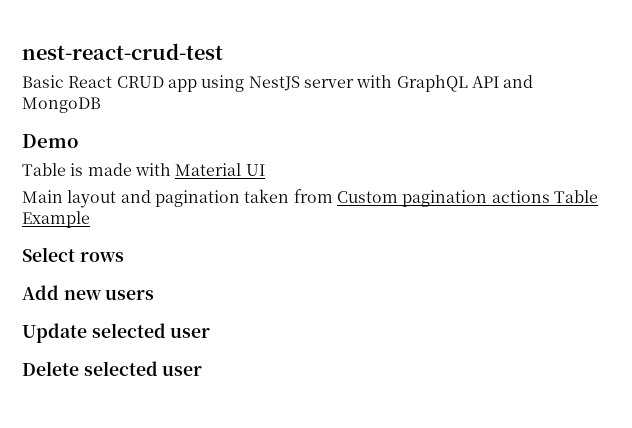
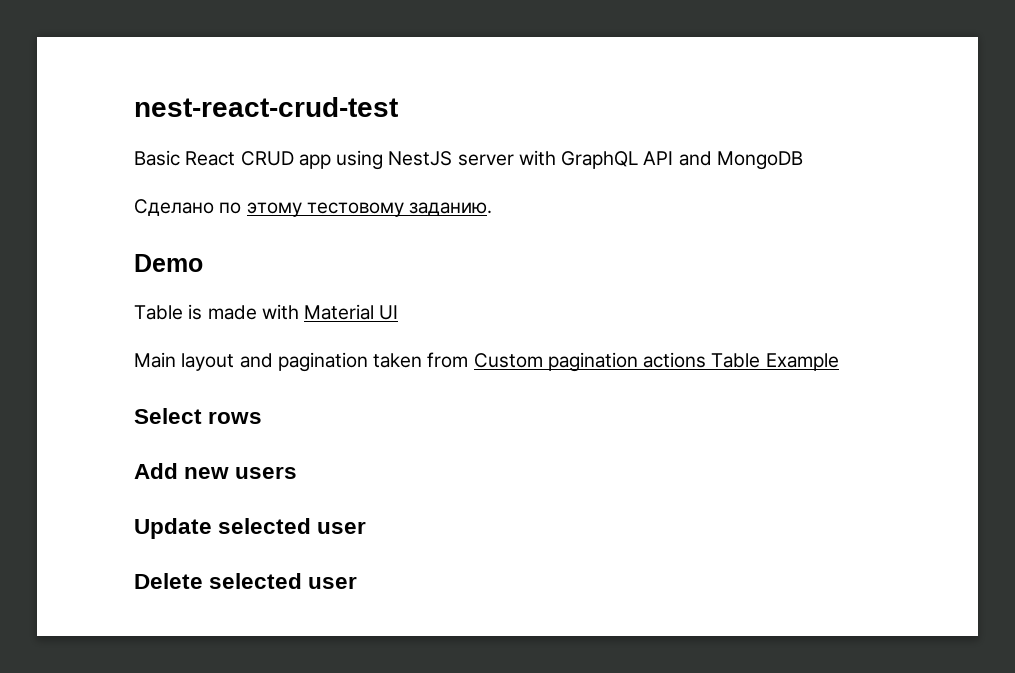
(101, 105) none -> [134,199,493,217] // Сделано по этому тестовому заданию.

